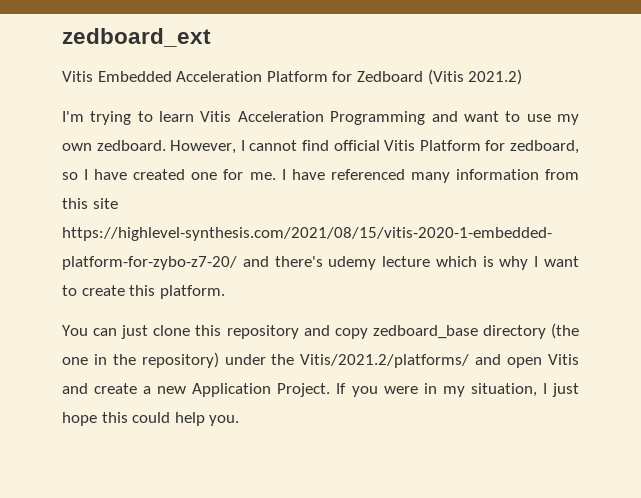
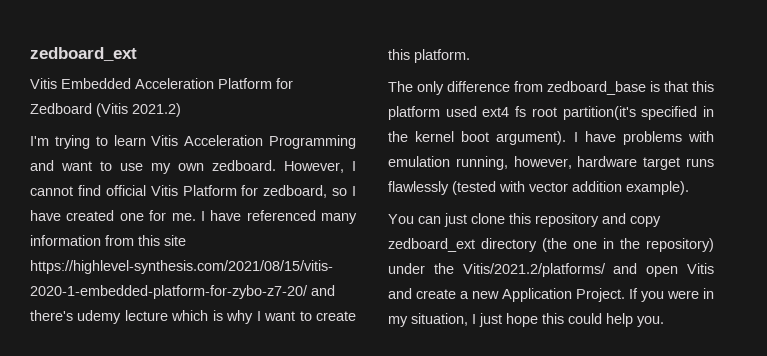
(225, 292) none -> [388,81,714,95] [388,106,714,120] [388,131,714,145] [388,156,714,170] [388,181,689,195] // The only difference from zedboard_base is that this platform used ext4 fs root partition(it's specified in the kernel boot argument). I have problems with emulation running, however, hardware target runs flawlessly (tested with vector addition example).
[372,325,478,339] zedboard_base -> [388,238,475,252] zedboard_ext

